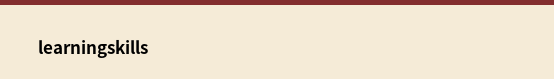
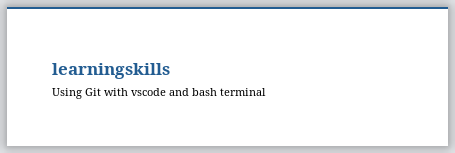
(148, 48) none -> [52,88,266,99] // Using Git with vscode and bash terminal

